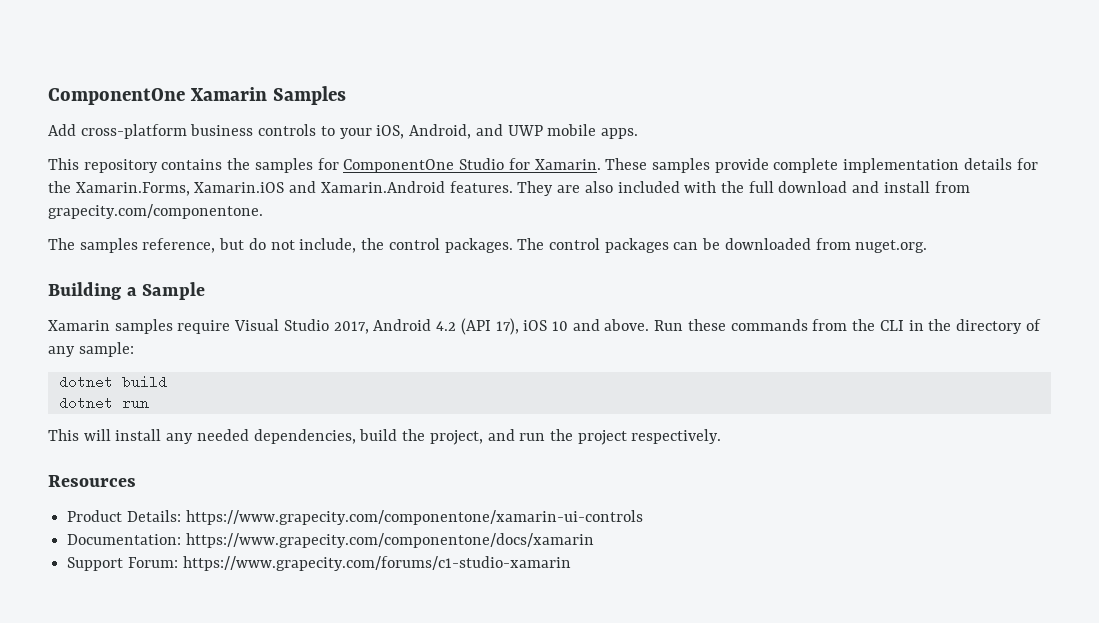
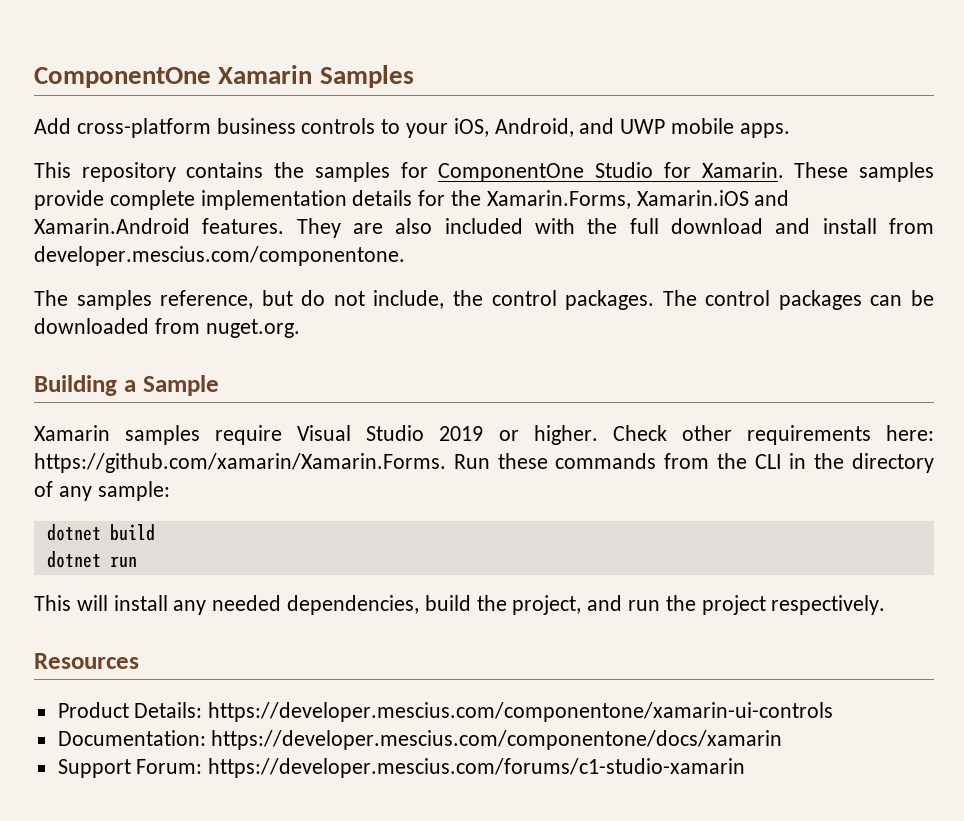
[48,204,263,219] grapecity.com/componentone. -> [34,246,405,266] developer.mescius.com/componentone.
[333,318,650,335] 2017, Android 4.2 (API 17), iOS 10 and above. -> [439,425,934,445] [34,453,446,473] 2019 or higher. Check other requirements here: https://github.com/xamarin/Xamarin.Forms.
[185,510,643,525] https://www.grapecity.com/componentone/xamarin-ui-controls -> [208,702,834,722] https://developer.mescius.com/componentone/xamarin-ui-controls
[185,533,594,548] https://www.grapecity.com/componentone/docs/xamarin -> [211,730,783,750] https://developer.mescius.com/componentone/docs/xamarin
[182,556,571,571] https://www.grapecity.com/forums/c1-studio-xamarin -> [208,758,746,778] https://developer.mescius.com/forums/c1-studio-xamarin

